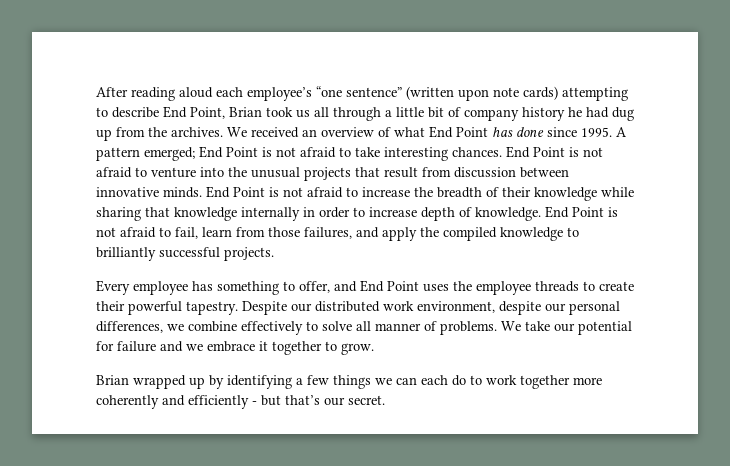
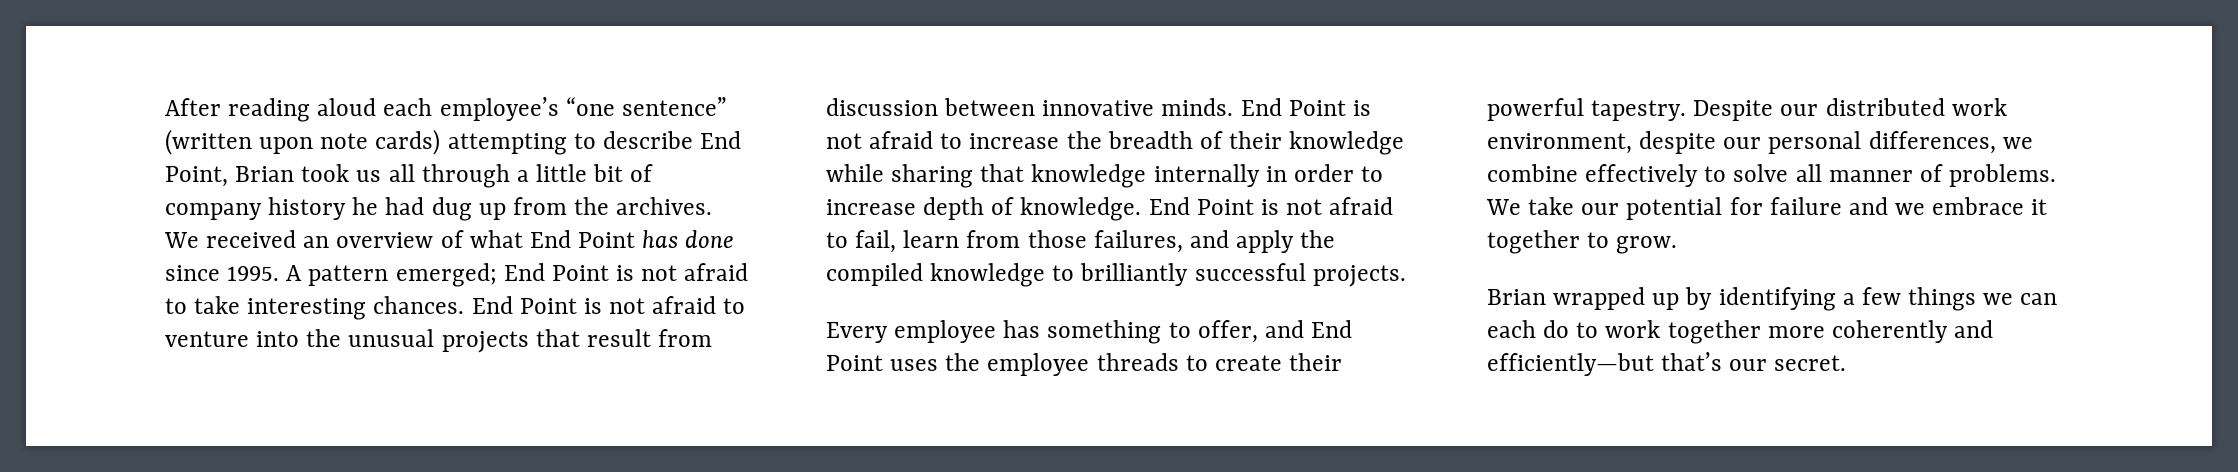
[188,395,281,409] efficiently - but -> [1487,353,1654,376] efficiently—but

